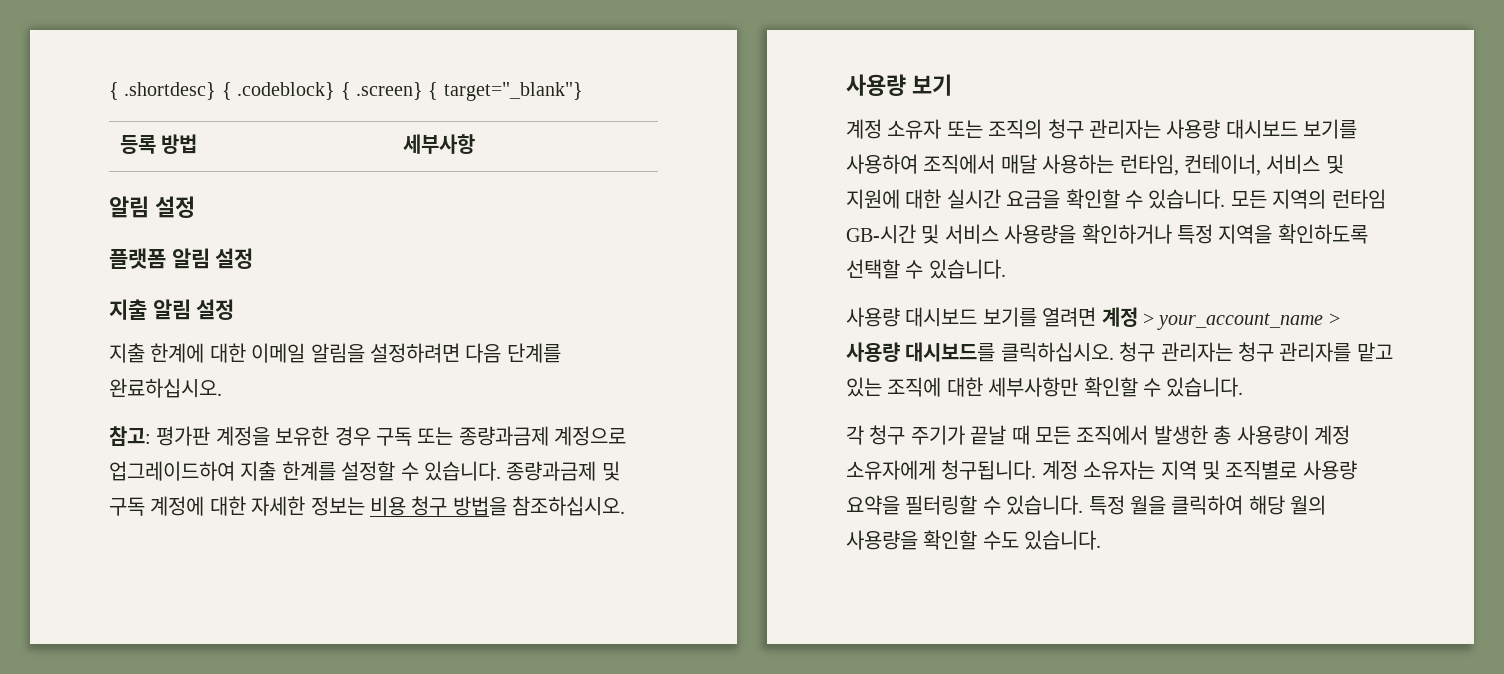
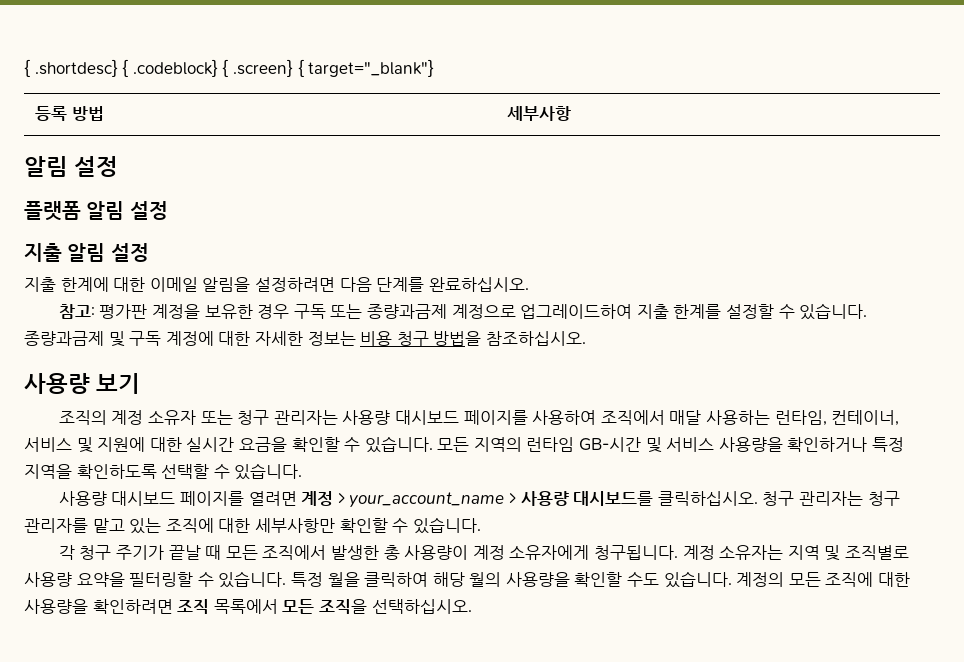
(952, 85) none -> [58,410,107,425] 조직의
[988,119,1043,139] 조직의 -> (233, 417) none
[1303,119,1358,139] 보기를 -> [463,410,528,425] 페이지를
[982,307,1037,327] 보기를 -> [180,491,245,506] 페이지를
(1102, 540) none -> [736,572,911,587] [24,599,472,614] 계정의 모든 조직에 대한 사용량을 확인하려면 조직 목록에서 모든 조직을 선택하십시오.

